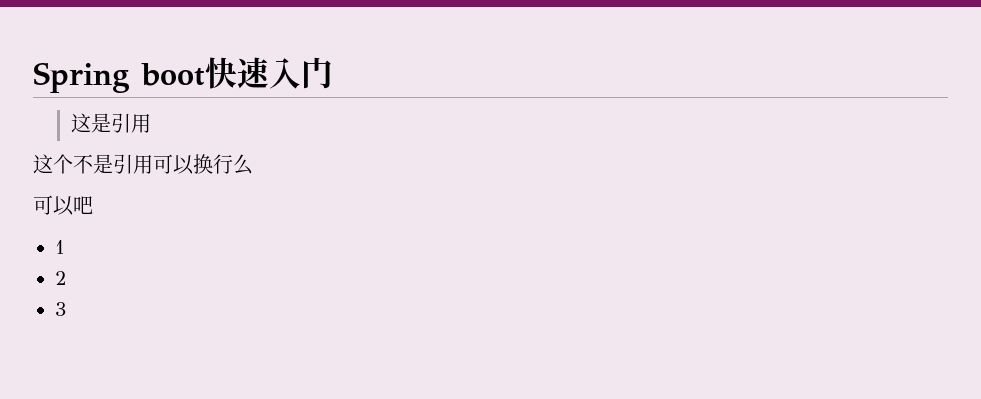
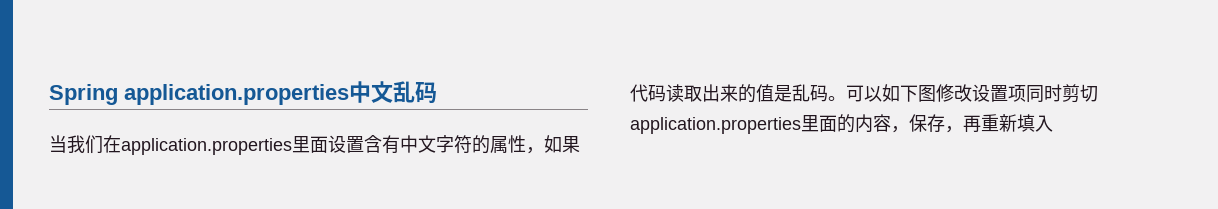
[141,57,333,89] [71,113,152,133] [33,154,253,175] [33,195,93,216] [55,240,65,254] [55,271,66,285] [55,302,66,316] boot快速入门 // 这是引用 // 这个不是引用可以换行么 // 可以吧 // 1 // 2 // 3 -> [124,81,437,105] [49,135,580,155] [630,84,1098,103] [630,114,1053,134] application.properties中文乱码 // 当我们在application.properties里面设置含有中文字符的属性，如果代码读取出来的值是乱码。可以如下图修改设置项同时剪切application.properties里面的内容，保存，再重新填入

